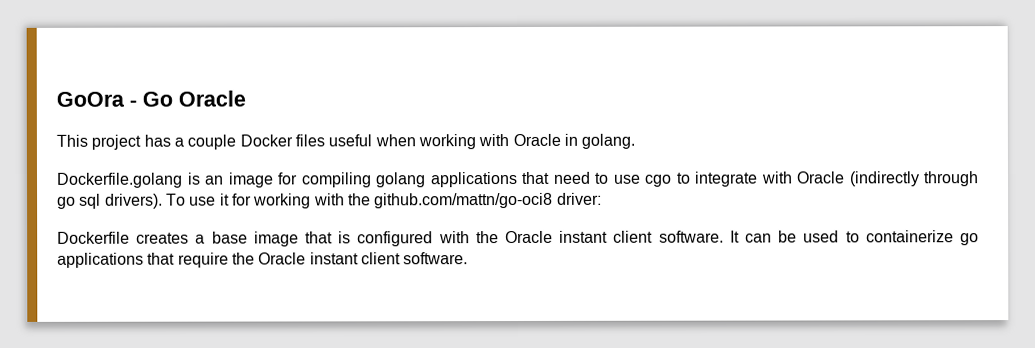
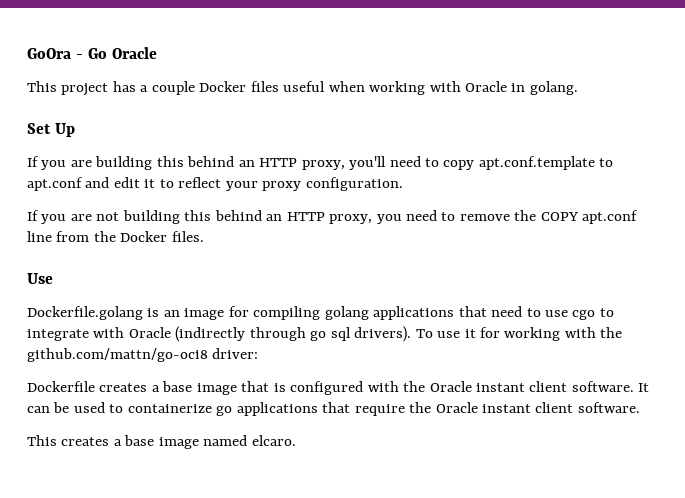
(636, 141) none -> [27,123,75,137] [27,156,614,170] [27,177,403,191] [27,210,639,224] [27,231,204,242] [27,273,53,284] // Set Up // If you are building this behind an HTTP proxy, you'll need to copy apt.conf.template to apt.conf and edit it to reflect your proxy configuration. // If you are not building this behind an HTTP proxy, you need to remove the COPY apt.conf line from the Docker files. // Use
(469, 258) none -> [27,435,296,449] // This creates a base image named elcaro.

